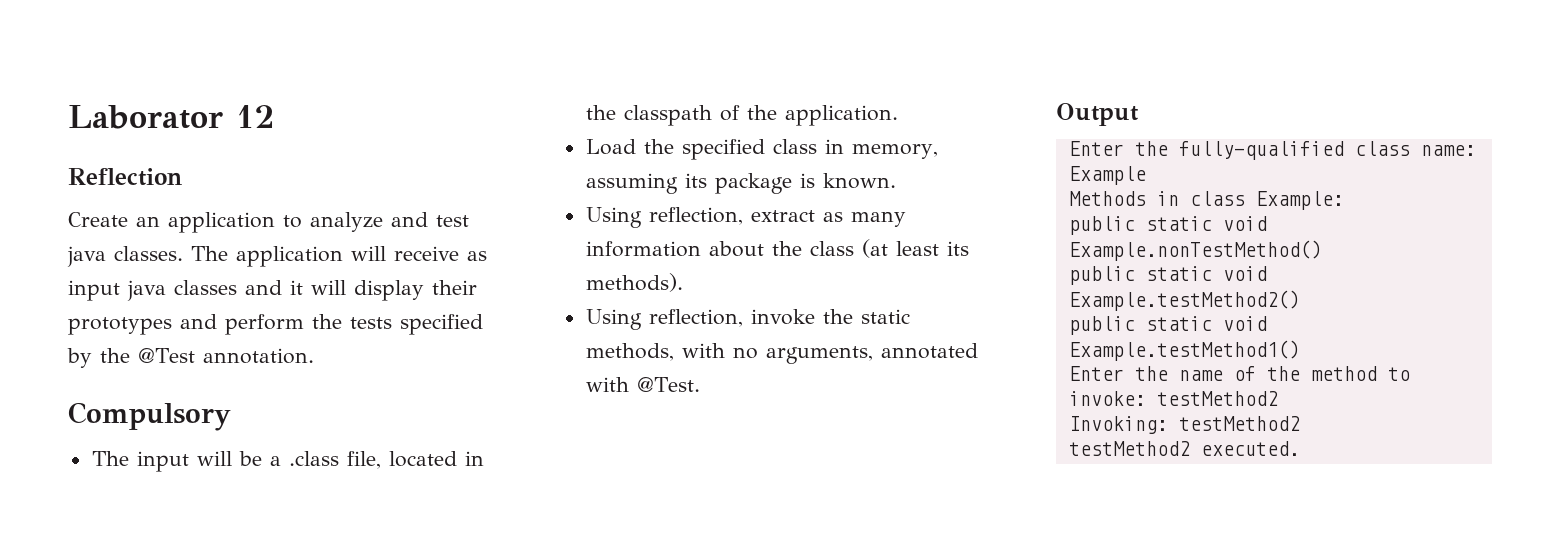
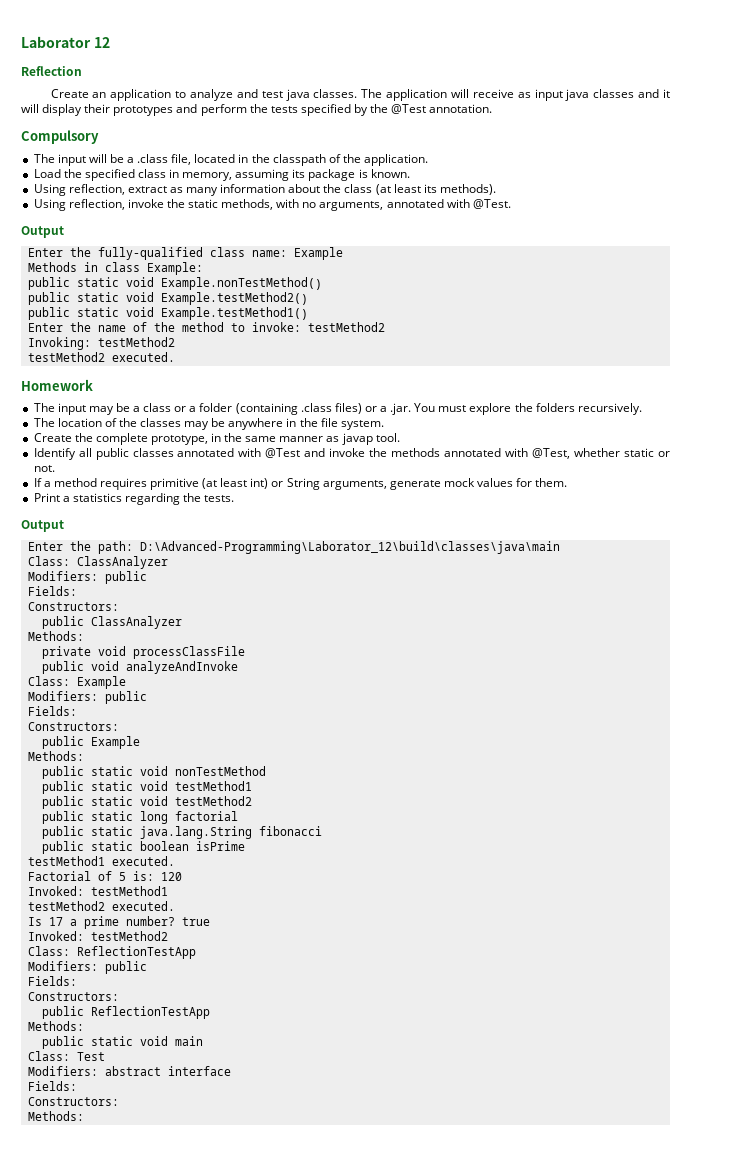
(1300, 448) none -> [21,379,93,391] [33,403,642,415] [33,418,384,430] [33,433,400,445] [33,448,671,460] [33,465,55,472] [33,478,568,490] [33,493,235,505] [21,520,64,532] [27,541,560,554] [27,556,168,569] [27,571,147,584] [27,586,77,596] [27,602,119,611] [41,616,182,629] [27,631,84,641] [41,646,245,659] [41,661,238,674] [27,676,126,689] [27,691,147,704] [27,706,77,716] [27,722,119,731] [41,736,140,749] [27,751,84,761] [41,766,266,779] [41,781,252,794] [41,796,252,809] [41,811,238,824] [41,826,322,839] [41,841,245,854] [27,856,175,866] [27,871,182,881] [27,886,168,896] [27,901,175,911] [27,916,210,929] [27,931,168,941] [27,946,196,959] [27,961,147,974] [27,976,77,986] [27,992,119,1001] [41,1006,210,1019] [27,1021,84,1031] [41,1036,203,1049] [27,1051,105,1061] [27,1066,231,1076] [27,1081,77,1091] [27,1097,119,1106] [27,1111,84,1121] // Homework // The input may be a class or a folder (containing .class files) or a .jar. You must explore the folders recursively. // The location of the classes may be anywhere in the file system. // Create the complete prototype, in the same manner as javap tool. // Identify all public classes annotated with @Test and invoke the methods annotated with @Test, whether static or not. // If a method requires primitive (at least int) or String arguments, generate mock values for them. // Print a statistics regarding the tests. // Output // Enter the path: D:\Advanced-Programming\Laborator_12\build\classes\java\main // Class: ClassAnalyzer // Modifiers: public // Fields: // Constructors: // public ClassAnalyzer // Methods: // private void processClassFile // public void analyzeAndInvoke // Class: Example // Modifiers: public // Fields: // Constructors: // public Example // Methods: // public static void nonTestMethod // public static void testMethod1 // public static void testMethod2 // public static long factorial // public static java.lang.String fibonacci // public static boolean isPrime // testMethod1 executed. // Factorial of 5 is: 120 // Invoked: testMethod1 // testMethod2 executed. // Is 17 a prime number? true // Invoked: testMethod2 // Class: ReflectionTestApp // Modifiers: public // Fields: // Constructors: // public ReflectionTestApp // Methods: // public static void main // Class: Test // Modifiers: abstract interface // Fields: // Constructors: // Methods:

